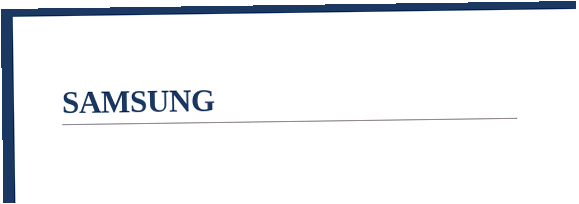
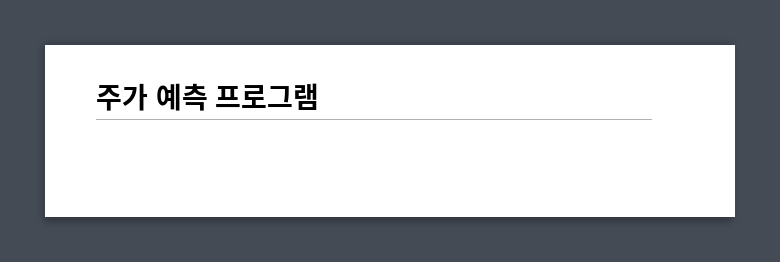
[61,90,216,114] SAMSUNG -> [96,83,320,111] 주가 예측 프로그램

